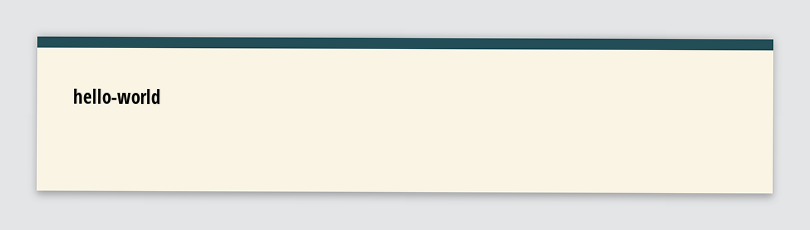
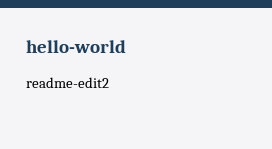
(161, 96) none -> [26,77,109,88] // readme-edit2

